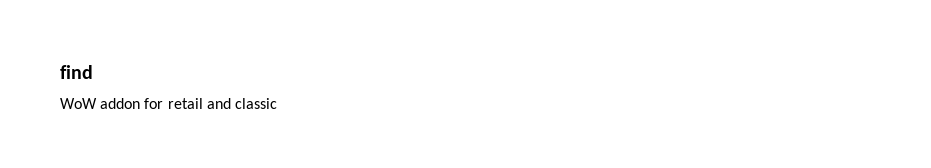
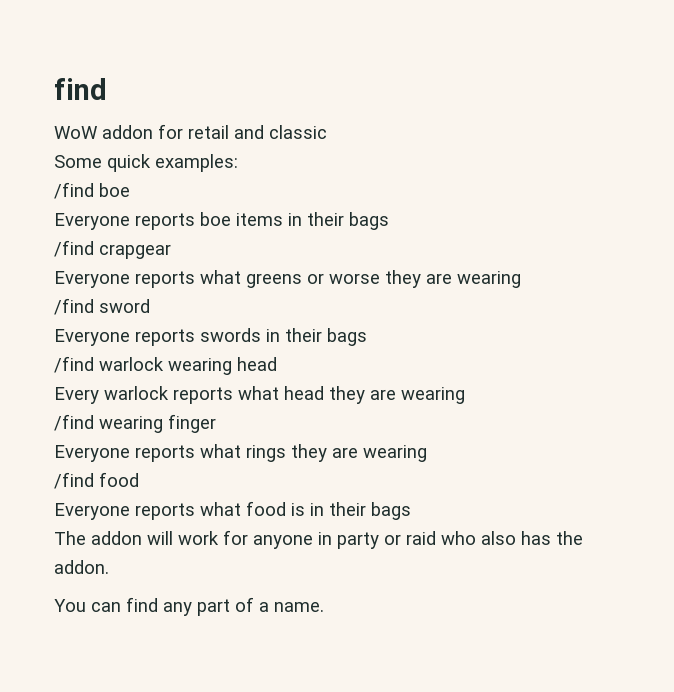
(277, 103) none -> [54,154,238,172] [54,182,130,199] [54,212,389,230] [54,240,171,259] [54,270,521,288] [54,298,150,315] [54,328,367,346] [54,356,277,375] [54,386,465,404] [54,414,216,433] [54,444,427,462] [54,472,139,489] [54,501,411,520] [54,530,583,549] [54,560,109,574] [54,597,324,616] // Some quick examples: // /find boe // Everyone reports boe items in their bags // /find crapgear // Everyone reports what greens or worse they are wearing // /find sword // Everyone reports swords in their bags // /find warlock wearing head // Every warlock reports what head they are wearing // /find wearing finger // Everyone reports what rings they are wearing // /find food // Everyone reports what food is in their bags // The addon will work for anyone in party or raid who also has the addon. // You can find any part of a name.

